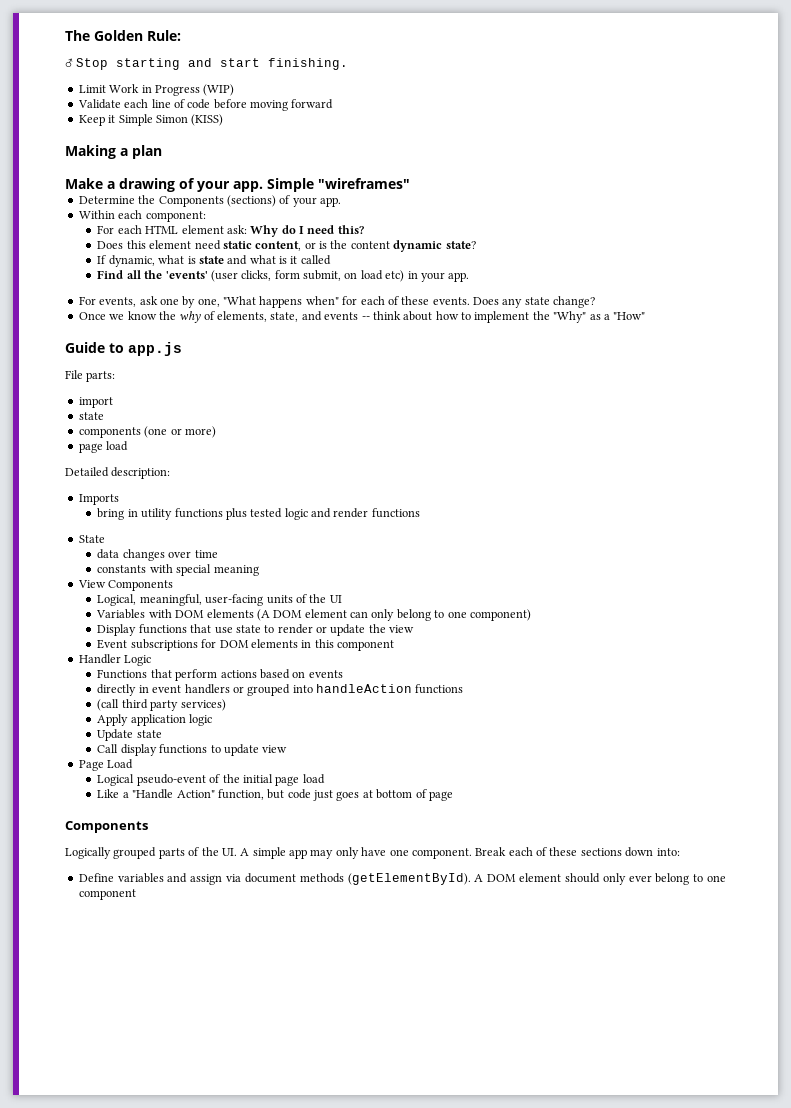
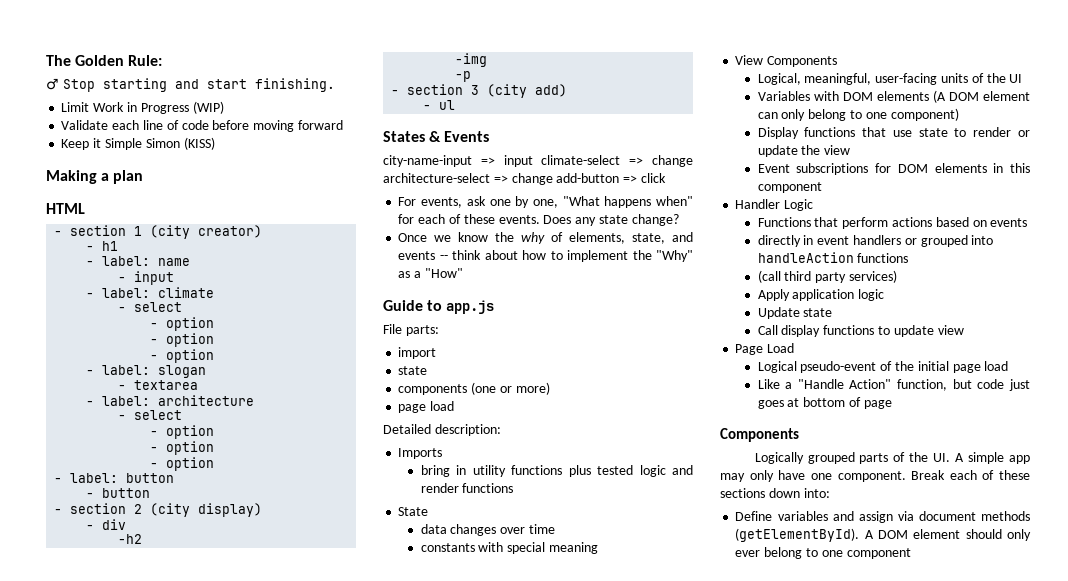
[65,178,410,192] [78,195,341,207] [78,210,206,222] [97,225,364,237] [97,240,476,252] [97,255,331,267] [97,270,470,282] Make a drawing of your app. Simple "wireframes" // Determine the Components (sections) of your app. // Within each component: // For each HTML element ask: Why do I need this? // Does this element need static content, or is the content dynamic state? // If dynamic, what is state and what is it called // Find all the 'events' (user clicks, form submit, on load etc) in your app. -> [46,203,85,214] [54,225,263,239] [86,241,119,251] [86,256,191,266] [118,271,175,285] [86,287,215,298] [118,302,183,312] [150,317,215,331] [150,333,215,347] [150,349,215,363] [86,365,207,378] [118,380,199,390] [86,395,255,406] [118,410,183,420] [150,425,215,439] [150,441,215,455] [150,457,215,471] [54,473,175,483] [86,488,151,498] [54,503,263,517] [86,519,127,530] [118,534,143,544] [455,53,488,67] [455,71,472,82] [391,84,568,98] [423,100,456,110] [383,131,490,142] [383,155,693,167] [383,173,666,185] HTML // - section 1 (city creator) // - h1 // - label: name // - input // - label: climate // - select // - option // - option // - option // - label: slogan // - textarea // - label: architecture // - select // - option // - option // - option // - label: button // - button // - section 2 (city display) // - div // -h2 // -img // -p // - section 3 (city add) // - ul // States & Events // city-name-input => input climate-select => change architecture-select => change add-button => click

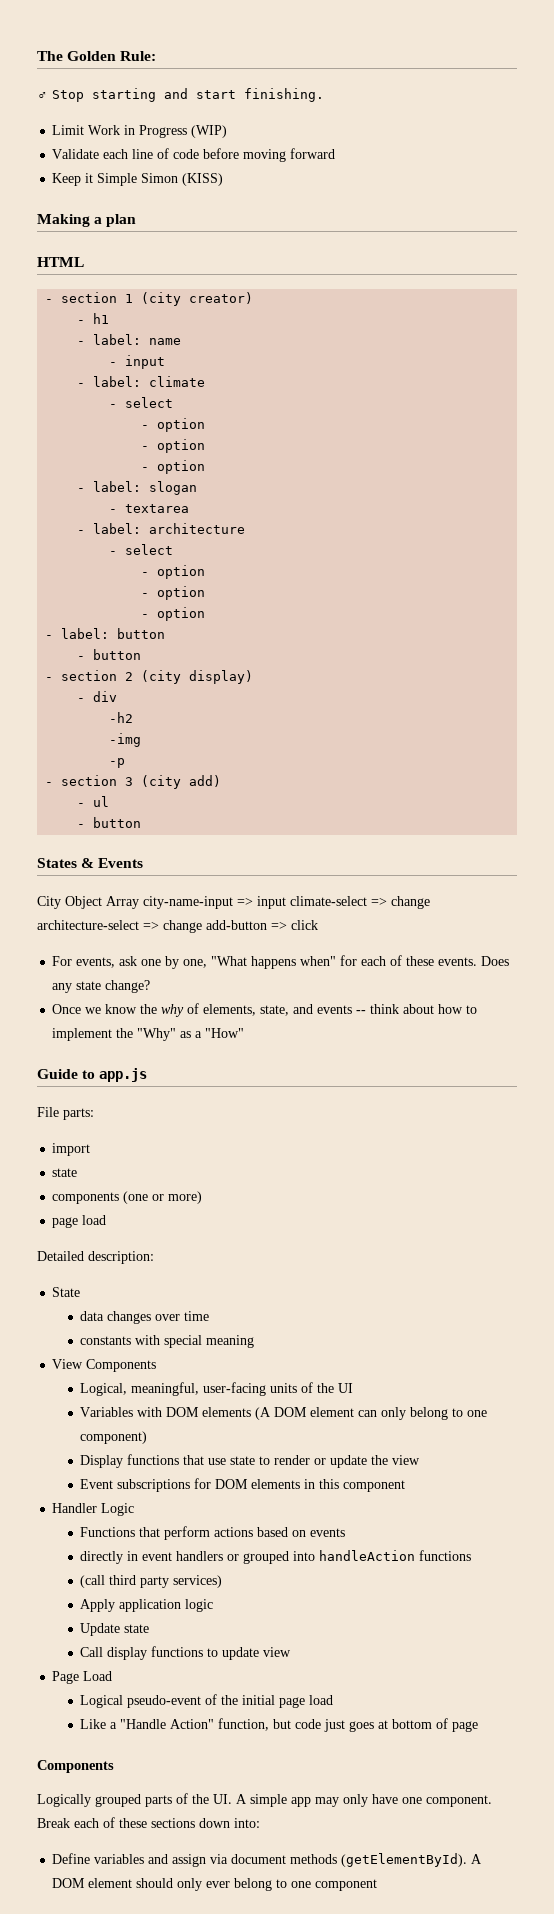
(456, 105) none -> [77,817,142,828] // - button
(490, 136) none -> [37,896,139,909] City Object Array
[398,448,443,459] [420,465,693,477] [420,483,514,493] // Imports // bring in utility functions plus tested logic and render functions -> (154, 1257) none

